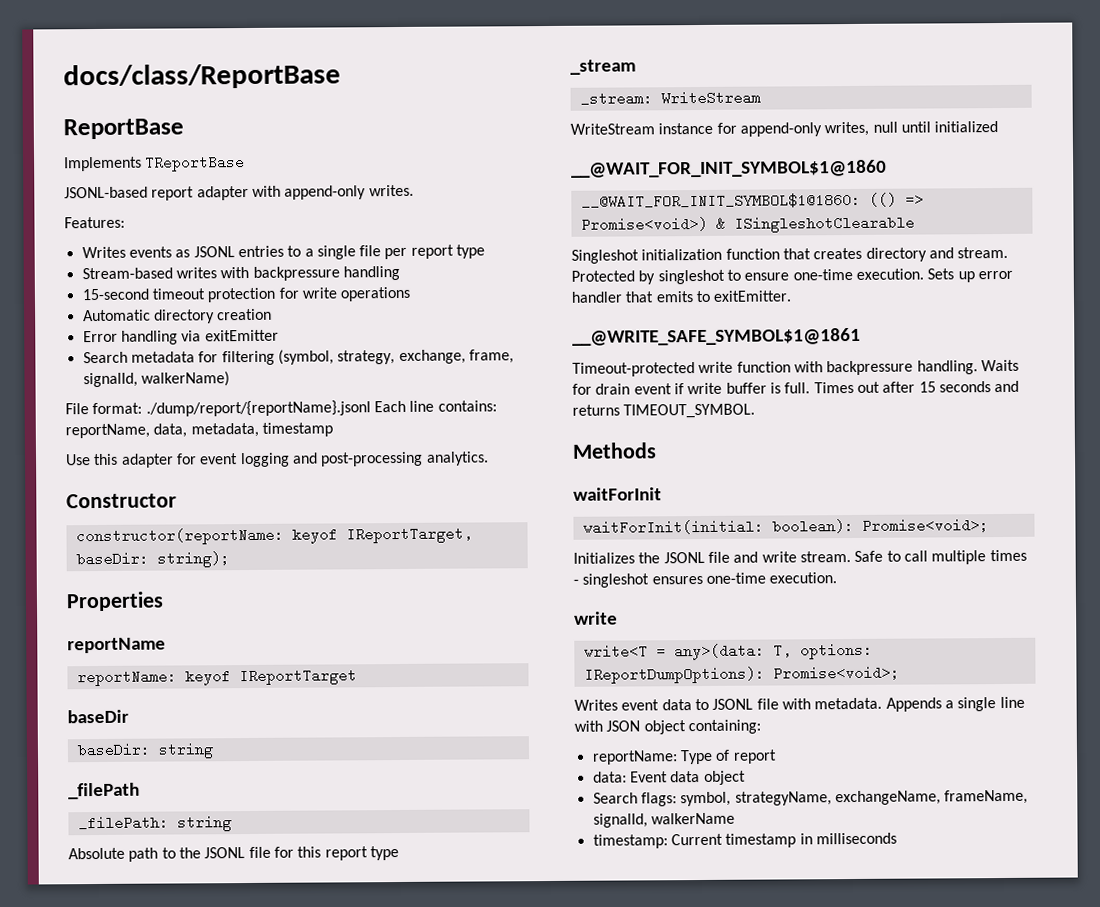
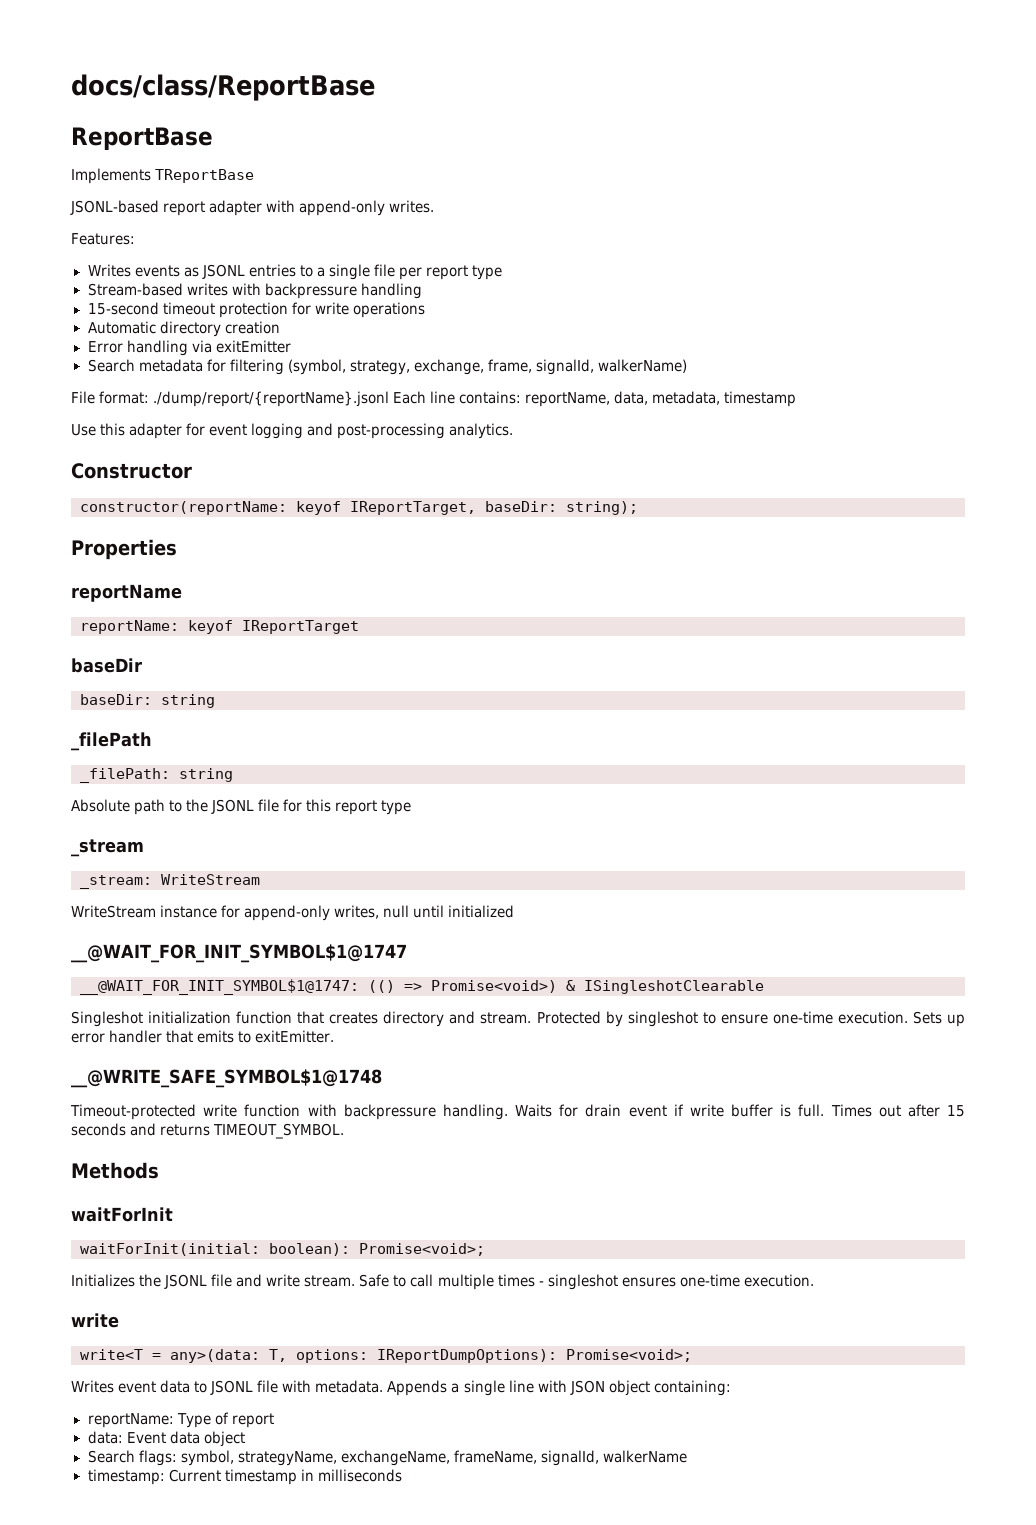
[571,159,887,178] [580,192,861,209] __@WAIT_FOR_INIT_SYMBOL$1@1860 // __@WAIT_FOR_INIT_SYMBOL$1@1860: -> [71,944,407,963] [80,979,359,995] __@WAIT_FOR_INIT_SYMBOL$1@1747 // __@WAIT_FOR_INIT_SYMBOL$1@1747:
[572,327,861,346] __@WRITE_SAFE_SYMBOL$1@1861 -> [71,1069,382,1088] __@WRITE_SAFE_SYMBOL$1@1748

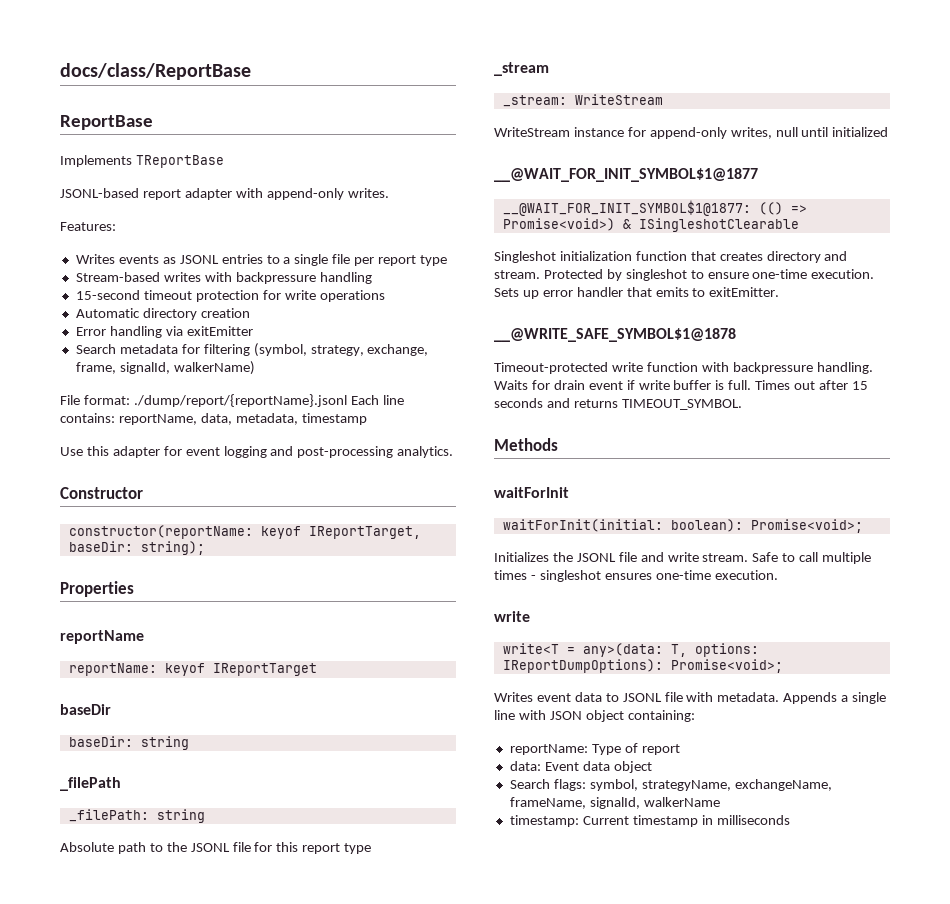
[71,944,407,963] [80,979,359,995] __@WAIT_FOR_INIT_SYMBOL$1@1747 // __@WAIT_FOR_INIT_SYMBOL$1@1747: -> [494,168,758,182] [502,200,751,216] __@WAIT_FOR_INIT_SYMBOL$1@1877 // __@WAIT_FOR_INIT_SYMBOL$1@1877:
[71,1069,382,1088] __@WRITE_SAFE_SYMBOL$1@1748 -> [494,328,736,342] __@WRITE_SAFE_SYMBOL$1@1878

